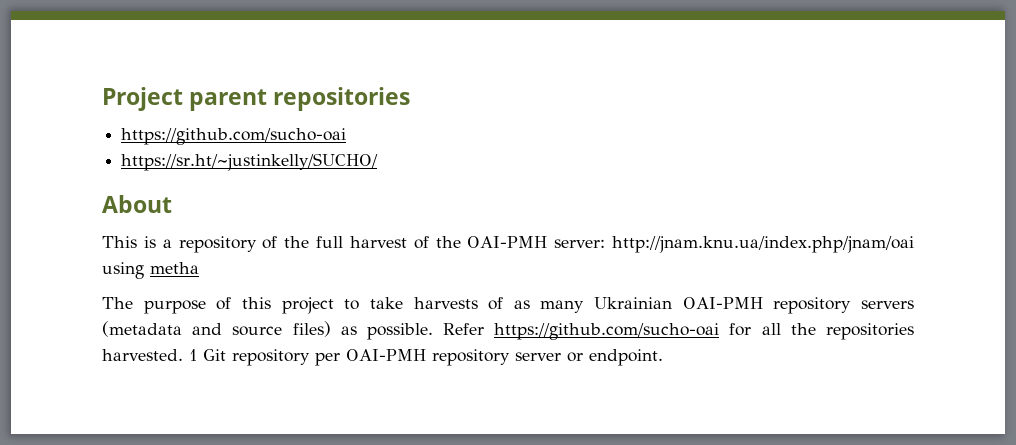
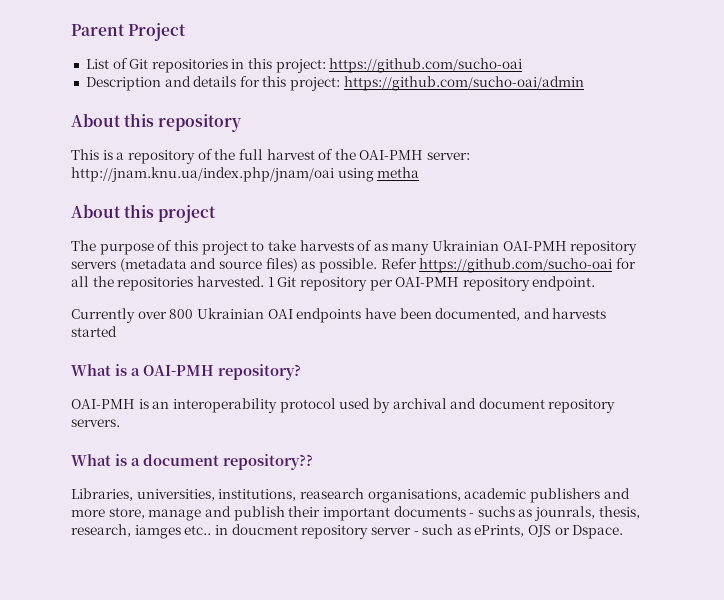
(102, 99) none -> [71,24,125,36] Parent
[189,87,411,111] [121,128,347,145] [121,153,379,171] [102,195,172,213] parent repositories // https://github.com/sucho-oai // https://sr.ht/~justinkelly/SUCHO/ // About -> [85,58,523,73] [85,76,584,91] [71,113,242,132] // List of Git repositories in this project: https://github.com/sucho-oai // Description and details for this project: https://github.com/sucho-oai/admin // About this repository
(199, 268) none -> [71,204,217,223] // About this project
[515,349,663,366] server or endpoint. -> [532,276,596,291] [71,308,607,323] [71,326,117,337] [71,364,301,380] [71,398,616,413] [71,419,120,427] [71,454,313,470] [71,488,630,503] [71,506,640,521] [71,524,624,539] endpoint. // Currently over 800 Ukrainian OAI endpoints have been documented, and harvests started // What is a OAI-PMH repository? // OAI-PMH is an interoperability protocol used by archival and document repository servers. // What is a document repository?? // Libraries, universities, institutions, reasearch organisations, academic publishers and more store, manage and publish their important documents - suchs as jounrals, thesis, research, iamges etc.. in doucment repository server - such as ePrints, OJS or Dspace.

